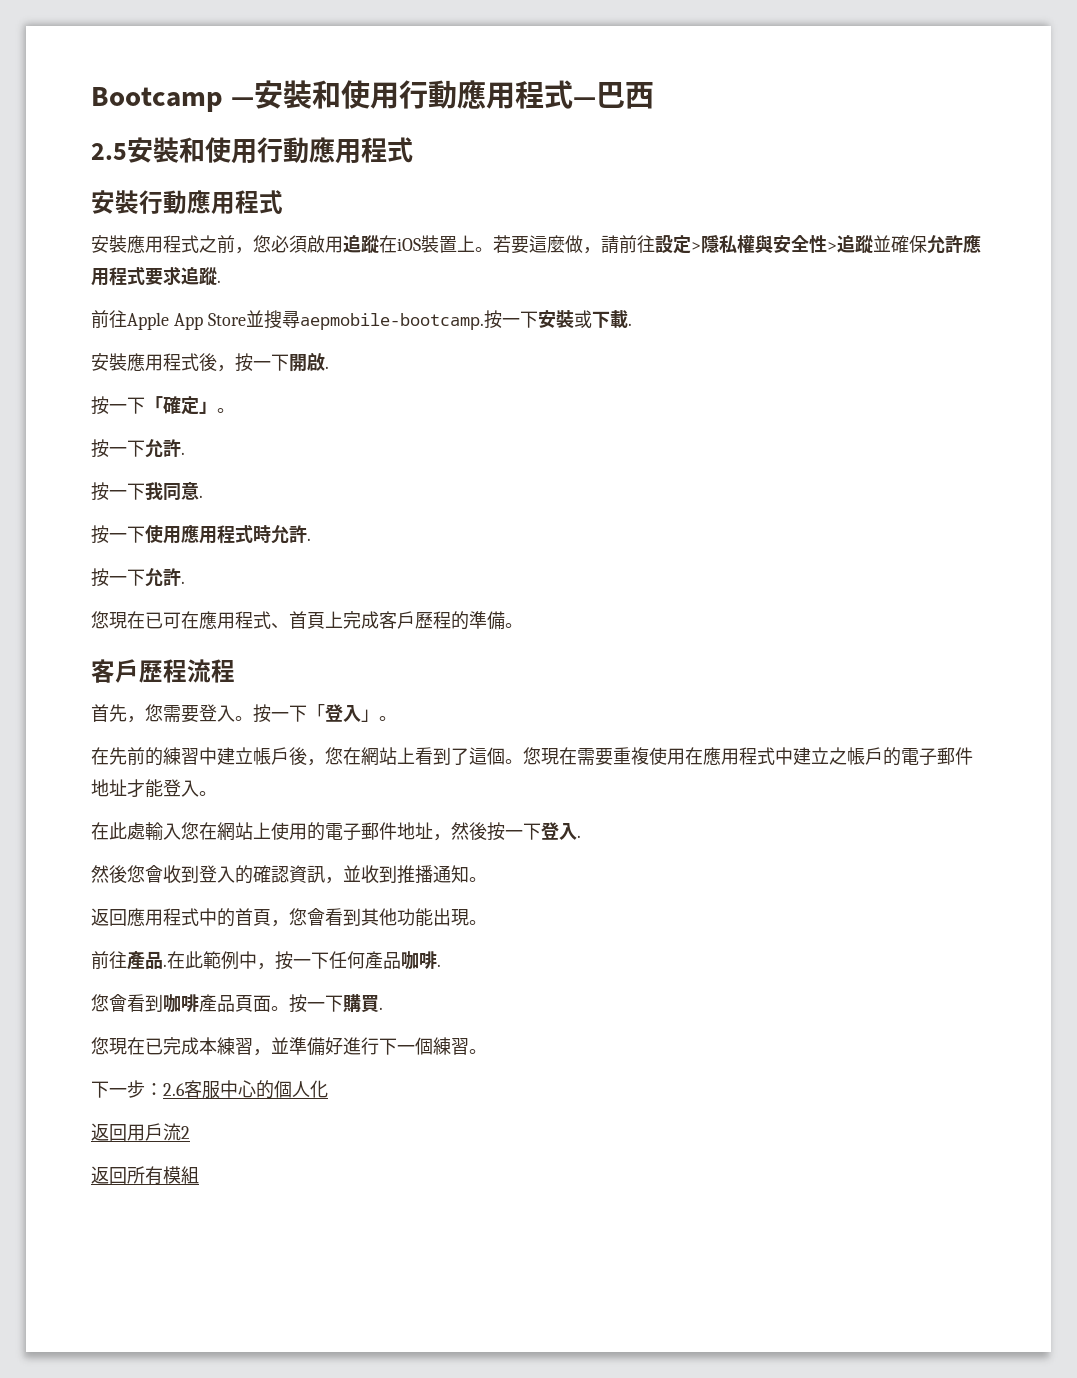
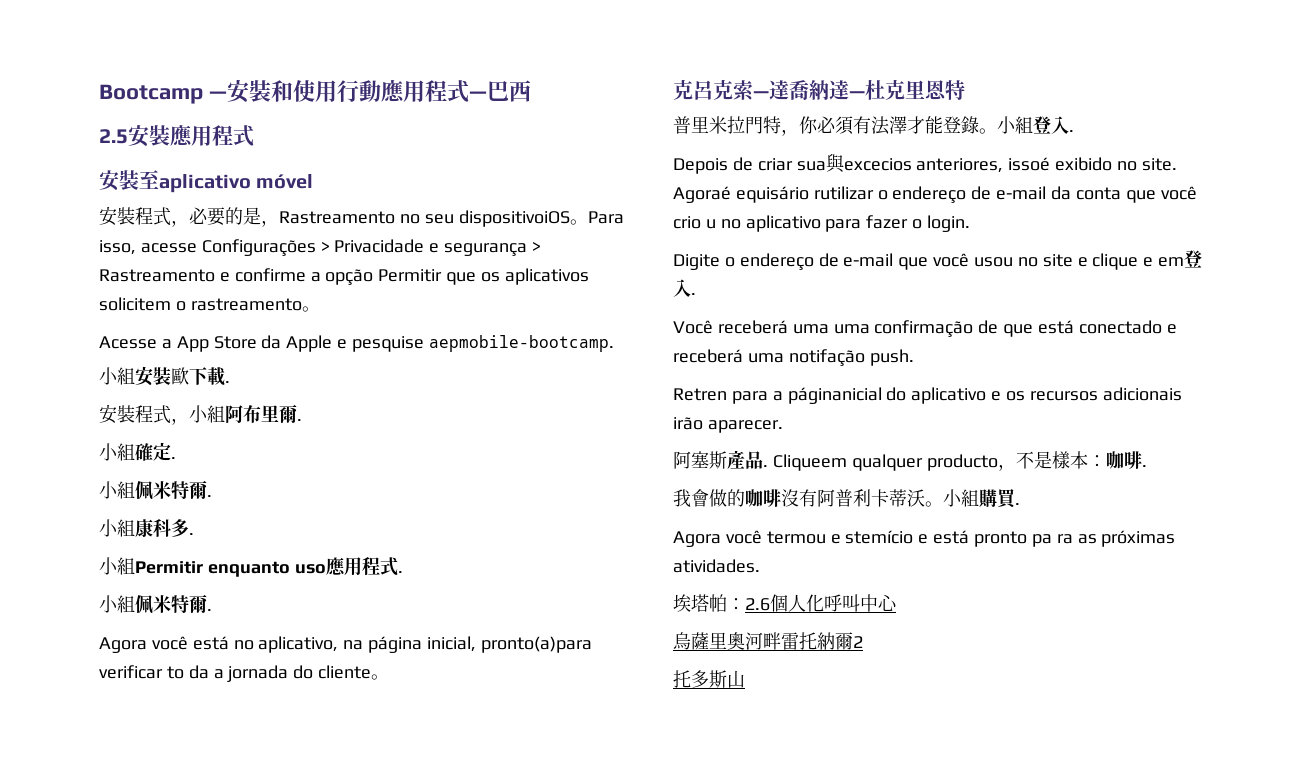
[179,137,413,164] [91,190,283,214] [91,235,981,254] [91,266,221,286] [91,310,632,330] [91,352,329,372] [91,396,235,415] [91,439,185,458] [91,482,203,501] [91,525,311,544] [91,568,185,587] [91,611,523,630] [91,659,235,683] [91,704,397,723] [91,747,973,766] [91,779,217,798] [91,822,581,841] [91,865,487,884] [91,908,487,927] [91,951,441,970] [91,994,383,1013] [91,1037,487,1056] [91,1080,328,1099] [91,1123,190,1141] [91,1166,199,1185] 和使用行動應用程式 // 安裝行動應用程式 // 安裝應用程式之前，您必須啟用追蹤在iOS裝置上。若要這麼做，請前往設定>隱私權與安全性>追蹤並確保允許應用程式要求追蹤. // 前往Apple App Store並搜尋aepmobile-bootcamp.按一下安裝或下載. // 安裝應用程式後，按一下開啟. // 按一下「確定」。 // 按一下允許. // 按一下我同意. // 按一下使用應用程式時允許. // 按一下允許. // 您現在已可在應用程式、首頁上完成客戶歷程的準備。 // 客戶歷程流程 // 首先，您需要登入。按一下「登入」。 // 在先前的練習中建立帳戶後，您在網站上看到了這個。您現在需要重複使用在應用程式中建立之帳戶的電子郵件地址才能登入。 // 在此處輸入您在網站上使用的電子郵件地址，然後按一下登入. // 然後您會收到登入的確認資訊，並收到推播通知。 // 返回應用程式中的首頁，您會看到其他功能出現。 // 前往產品.在此範例中，按一下任何產品咖啡. // 您會看到咖啡產品頁面。按一下購買. // 您現在已完成本練習，並準備好進行下一個練習。 // 下一步：2.6客服中心的個人化 // 返回用戶流2 // 返回所有模組 -> [170,125,254,147] [99,170,314,193] [99,206,624,227] [99,239,542,256] [99,268,589,285] [99,297,320,312] [99,335,614,352] [99,366,230,386] [99,404,302,425] [99,442,176,461] [99,480,212,500] [99,519,194,537] [99,557,403,577] [99,594,212,614] [99,636,592,653] [99,665,390,682] [673,79,965,101] [673,116,1074,136] [673,153,1177,174] [673,186,1197,203] [673,215,971,232] [673,250,1203,270] [673,279,696,297] [673,320,1177,337] [673,349,914,366] [673,387,1182,404] [673,417,783,433] [673,450,1147,471] [673,489,1020,509] [673,530,1176,547] [673,559,760,573] [673,594,897,612] [673,632,863,650] [673,670,745,688] 應用程式 // 安裝至aplicativo móvel // 安裝程式，必要的是，Rastreamento no seu dispositivoiOS。Para isso, acesse Configurações > Privacidade e segurança > Rastreamento e confirme a opção Permitir que os aplicativos solicitem o rastreamento。 // Acesse a App Store da Apple e pesquise aepmobile-bootcamp. // 小組安裝歐下載. // 安裝程式，小組阿布里爾. // 小組確定. // 小組佩米特爾. // 小組康科多. // 小組Permitir enquanto uso應用程式. // 小組佩米特爾. // Agora você está no aplicativo, na página inicial, pronto(a)para verificar to da a jornada do cliente。 // 克呂克索—達喬納達—杜克里恩特 // 普里米拉門特，你必須有法澤才能登錄。小組登入. // Depois de criar sua與excecios anteriores, issoé exibido no site. Agoraé equisário rutilizar o endereço de e-mail da conta que você crio u no aplicativo para fazer o login. // Digite o endereço de e-mail que você usou no site e clique e em登入. // Você receberá uma uma confirmação de que está conectado e receberá uma notifação push. // Retren para a páginanicial do aplicativo e os recursos adicionais irão aparecer. // 阿塞斯產品. Cliqueem qualquer producto，不是樣本：咖啡. // 我會做的咖啡沒有阿普利卡蒂沃。小組購買. // Agora você termou e stemício e está pronto pa ra as próximas atividades. // 埃塔帕：2.6個人化呼叫中心 // 烏薩里奧河畔雷托納爾2 // 托多斯山

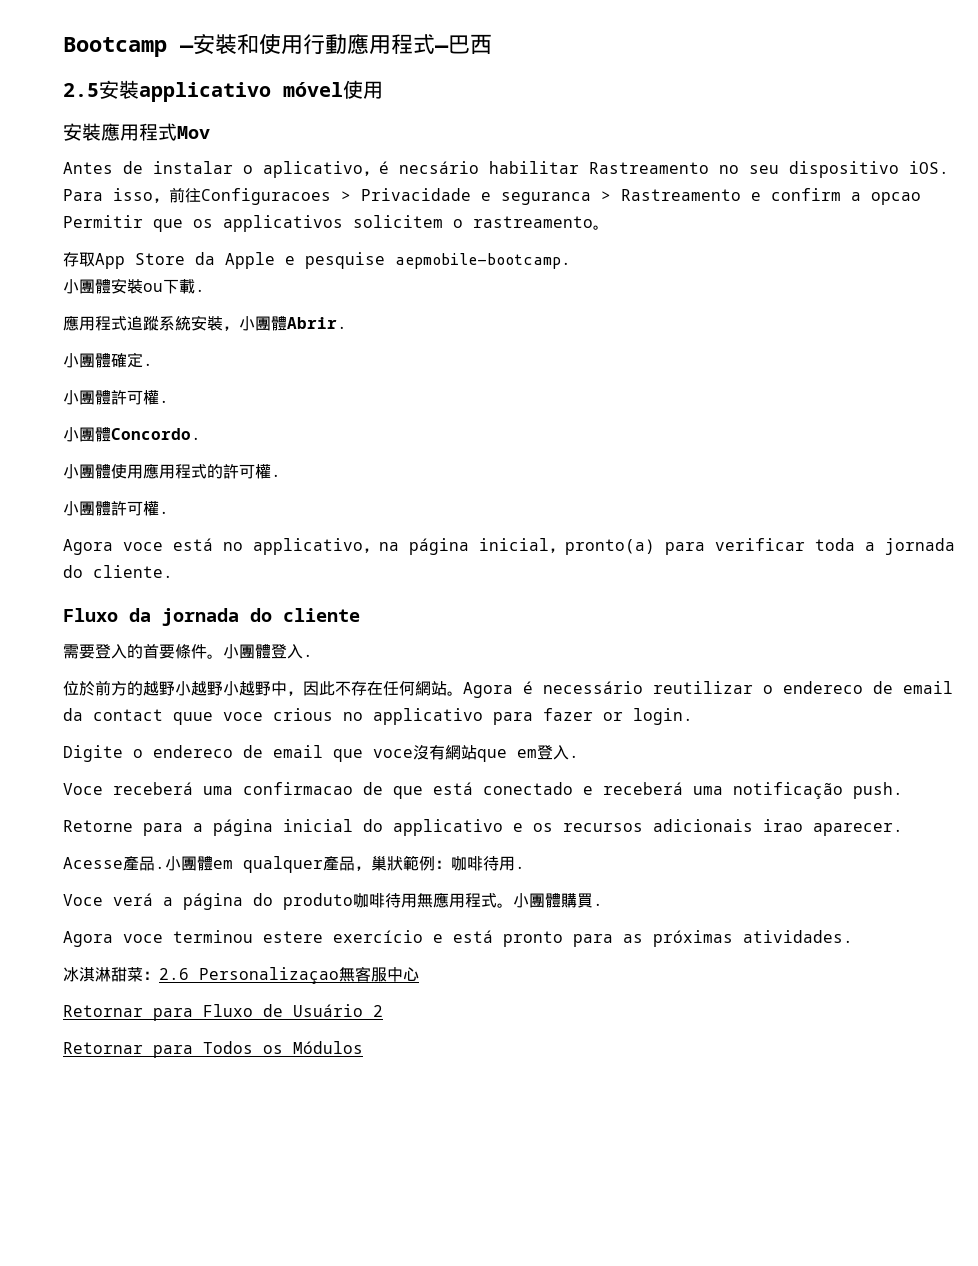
[170,125,254,147] [99,170,314,193] [99,206,624,227] [99,239,316,256] 應用程式 // 安裝至aplicativo móvel // 安裝程式，必要的是，Rastreamento no seu dispositivoiOS。Para isso, acesse Configurações -> [139,80,383,102] [63,123,210,141] [63,161,949,178] [63,187,331,205] applicativo móvel使用 // 安裝應用程式Mov // Antes de instalar o aplicativo，é necsário habilitar Rastreamento no seu dispositivo iOS. Para isso，前往Configuracoes
[444,243,528,256] segurança -> [501,192,591,205] seguranca
[234,268,374,285] confirme a opção -> [771,188,921,205] confirm a opcao
[504,268,589,285] aplicativos -> [223,215,343,232] applicativos
[99,336,172,349] Acesse a -> [63,252,95,267] 存取
[117,366,189,386] 組安裝歐 -> [79,278,163,294] 團體安裝ou
[99,404,302,425] [99,443,135,461] 安裝程式，小組阿布里爾. // 小組 -> [63,315,347,331] [63,353,111,368] 應用程式追蹤系統安裝，小團體Abrir. // 小團體
[117,480,212,500] [99,519,194,537] [99,557,403,577] [99,594,212,614] [99,636,188,653] 組佩米特爾. // 小組康科多. // 小組Permitir enquanto uso應用程式. // 小組佩米特爾. // Agora você -> [79,390,169,405] [63,427,201,442] [63,463,281,479] [63,501,169,516] [63,539,163,555] 團體許可權. // 小團體Concordo. // 小團體使用應用程式的許可權. // 小團體許可權. // Agora voce
[258,636,339,653] aplicativo, -> [253,538,379,555] applicativo，
[427,636,592,653] [99,665,390,682] [673,79,965,101] [673,116,1074,136] [673,153,1177,174] [673,186,1197,203] [673,215,821,232] inicial, pronto(a)para verificar to da a jornada do cliente。 // 克呂克索—達喬納達—杜克里恩特 // 普里米拉門特，你必須有法澤才能登錄。小組登入. // Depois de criar sua與excecios anteriores, issoé exibido no site. Agoraé equisário rutilizar o endereço de e-mail da conta que você crio u no aplicativo -> [479,538,955,555] [63,565,173,578] [63,608,360,626] [63,644,313,659] [63,680,953,698] [63,708,483,725] inicial，pronto(a) para verificar toda a jornada do cliente. // Fluxo da jornada do cliente // 需要登入的首要條件。小團體登入. // 位於前方的越野小越野小越野中，因此不存在任何網站。Agora é necessário reutilizar o endereco de email da contact quue voce crious no applicativo
[912,219,923,229] o -> [603,712,623,721] or
[739,253,1154,270] endereço de e-mail que você usou no site e clique e -> [153,745,507,762] endereco de email que voce沒有網站que
[673,320,974,337] Você receberá uma uma confirmação -> [63,782,353,795] Voce receberá uma confirmacao
[788,349,865,366] notifação -> [733,782,843,799] notificação
[673,388,727,401] Retren -> [63,820,133,832] Retorne
[787,387,987,404] páginanicial do aplicativo -> [213,819,503,836] página inicial do applicativo
[673,417,703,430] irão -> [763,819,803,832] irao
[673,451,727,469] 阿塞斯 -> [63,857,123,869] Acesse
[772,451,1147,471] [673,489,979,507] Cliqueem qualquer producto，不是樣本：咖啡. // 我會做的咖啡沒有阿普利卡蒂沃。小組 -> [165,855,525,873] [63,892,561,910] 小團體em qualquer產品，巢狀範例：咖啡待用. // Voce verá a página do produto咖啡待用無應用程式。小團體
[725,530,914,544] você termou e stemício -> [123,930,423,943] voce terminou estere exercício
[1031,534,1073,547] pa ra -> [573,934,613,947] para
[673,594,897,612] [673,632,863,650] [673,670,745,688] 埃塔帕：2.6個人化呼叫中心 // 烏薩里奧河畔雷托納爾2 // 托多斯山 -> [63,966,419,984] [63,1004,383,1021] [63,1041,363,1058] 冰淇淋甜菜：2.6 Personalizaçao無客服中心 // Retornar para Fluxo de Usuário 2 // Retornar para Todos os Módulos

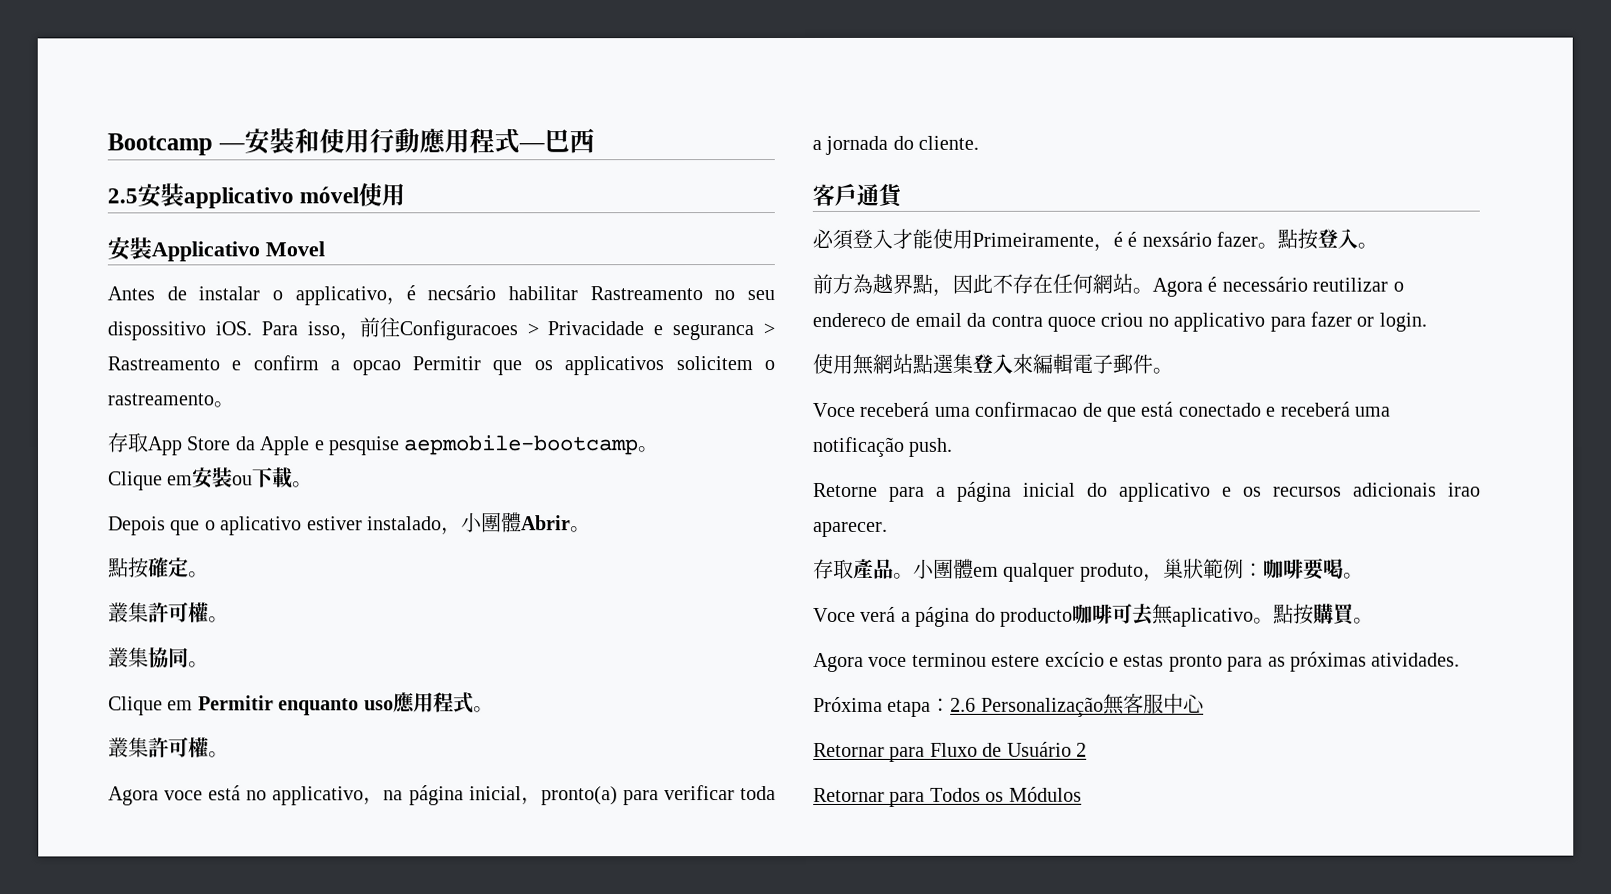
[101,123,210,141] 應用程式Mov -> [151,241,325,262] Applicativo Movel
[263,161,363,178] aplicativo -> [294,286,387,306] applicativo
[789,161,899,178] dispositivo -> [107,321,206,341] dispossitivo
[395,253,571,269] [63,278,205,294] [63,315,347,331] [63,352,153,368] [63,390,169,405] [63,427,201,442] [63,463,281,479] [63,501,169,516] aepmobile-bootcamp. // 小團體安裝ou下載. // 應用程式追蹤系統安裝，小團體Abrir. // 小團體確定. // 小團體許可權. // 小團體Concordo. // 小團體使用應用程式的許可權. // 小團體許可權. -> [403,435,660,456] [108,467,314,491] [108,512,591,536] [108,557,209,579] [108,602,229,623] [108,647,209,669] [108,692,494,716] [108,737,229,758] aepmobile-bootcamp。 // Clique em安裝ou下載。 // Depois que o aplicativo estiver instalado，小團體Abrir。 // 點按確定。 // 叢集許可權。 // 叢集協同。 // Clique em Permitir enquanto uso應用程式。 // 叢集許可權。
[63,608,360,626] [63,644,313,659] [63,680,287,696] Fluxo da jornada do cliente // 需要登入的首要條件。小團體登入. // 位於前方的越野小越野小越野中 -> [812,182,904,208] [812,228,1379,252] [812,273,933,294] 客戶通貨 // 必須登入才能使用Primeiramente，é é nexsário fazer。點按登入。 // 前方為越界點
[93,708,333,725] contact quue voce crious -> [990,312,1144,332] contra quoce criou
[63,745,579,762] Digite o endereco de email que voce沒有網站que em登入. -> [812,353,1173,375] 使用無網站點選集登入來編輯電子郵件。
[63,856,165,871] Acesse產品. -> [813,558,914,579] 存取產品。
[323,856,355,871] 產品 -> [1079,562,1144,582] produto
[483,856,525,871] 待用. -> [1302,558,1364,580] 要喝。
[283,892,603,910] produto咖啡待用無應用程式。小團體購買. -> [1000,603,1374,627] producto咖啡可去無aplicativo。點按購買。
[333,930,493,943] exercício e está -> [1044,651,1165,667] excício e estas
[63,967,339,984] 冰淇淋甜菜：2.6 Personalizaçao -> [813,696,1104,717] Próxima etapa：2.6 Personalização

